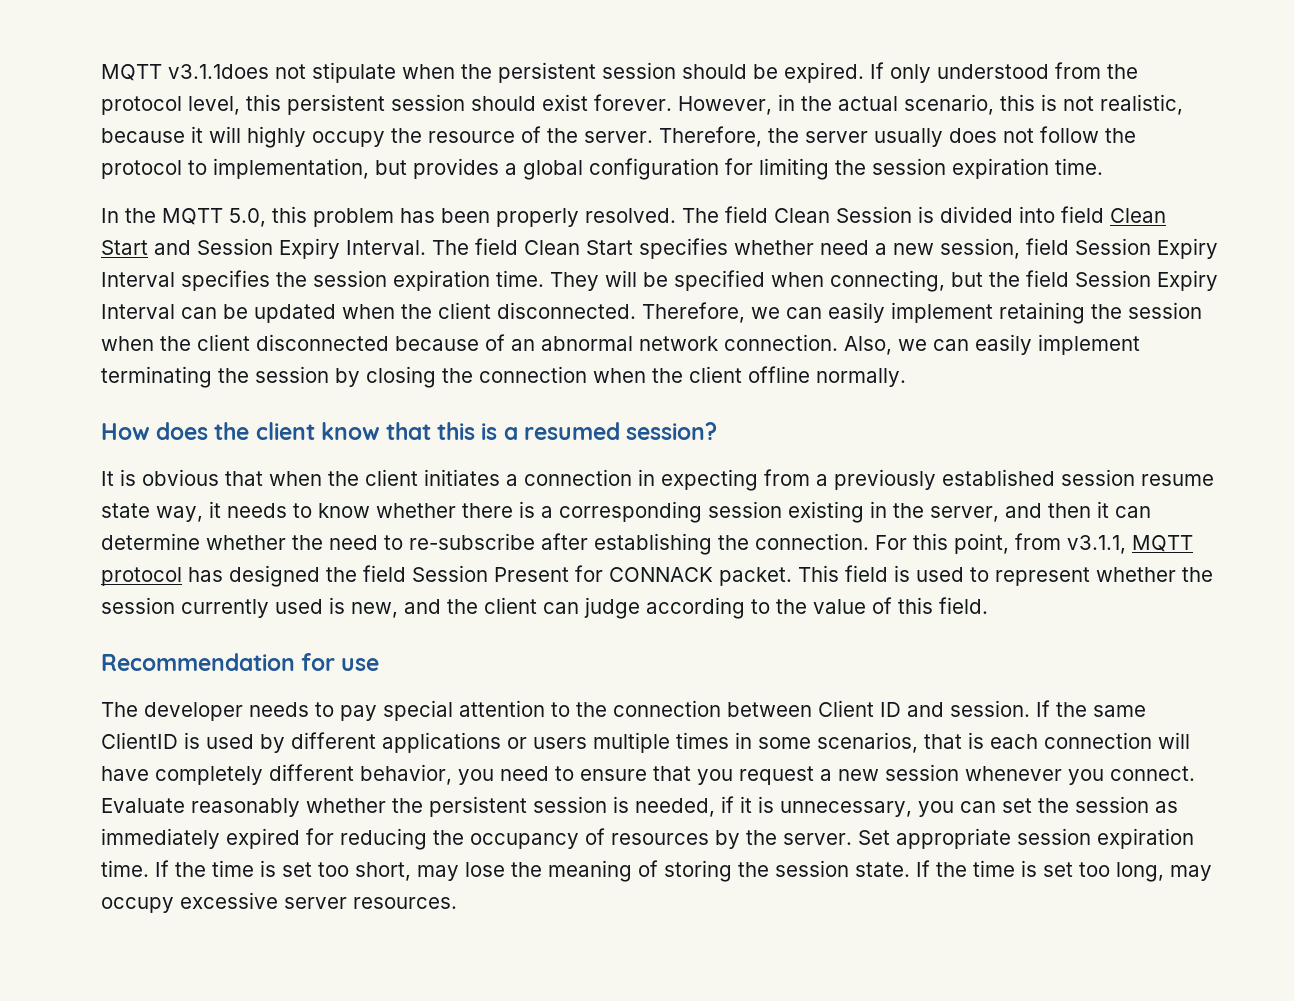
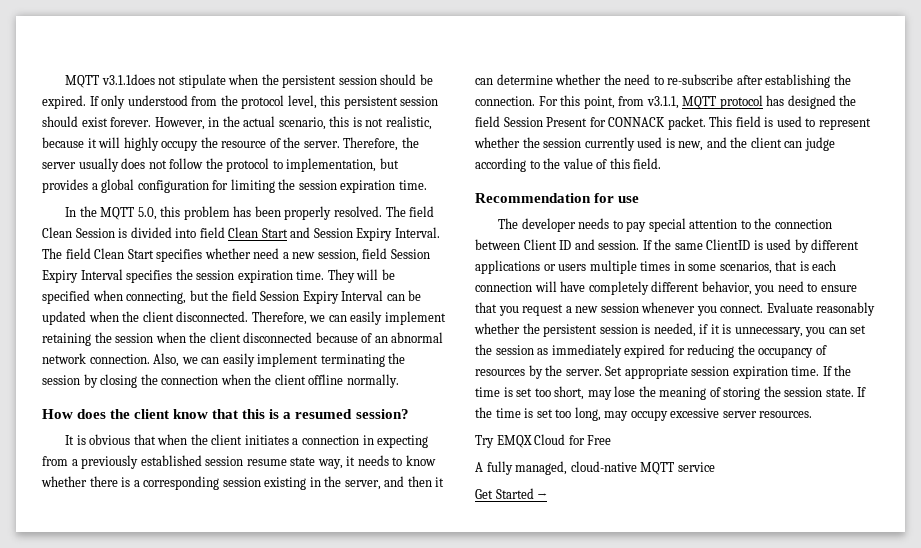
(457, 903) none -> [475,434,612,448] [475,461,715,475] [475,488,548,499] // Try EMQX Cloud for Free // A fully managed, cloud-native MQTT service // Get Started →

